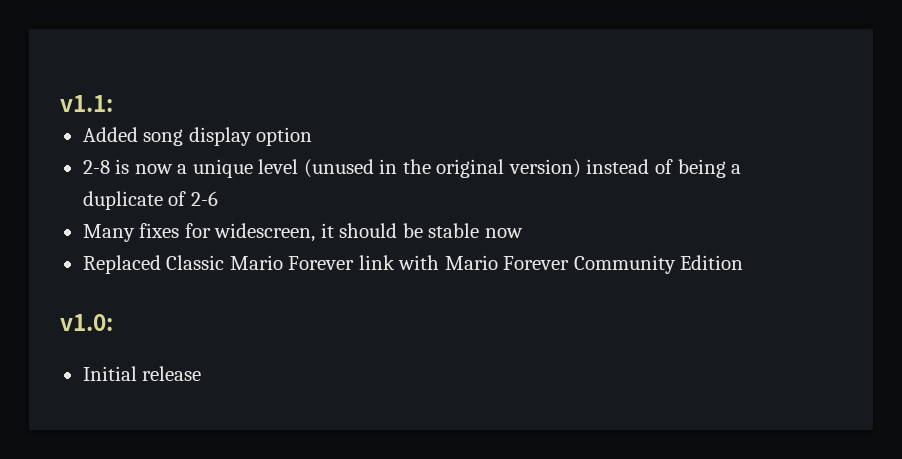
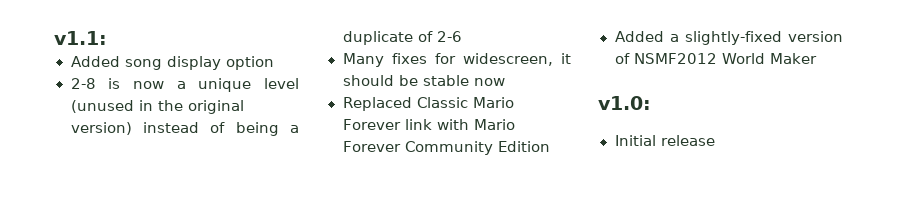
(744, 262) none -> [614,31,843,45] [614,53,818,64] // Added a slightly-fixed version of NSMF2012 World Maker

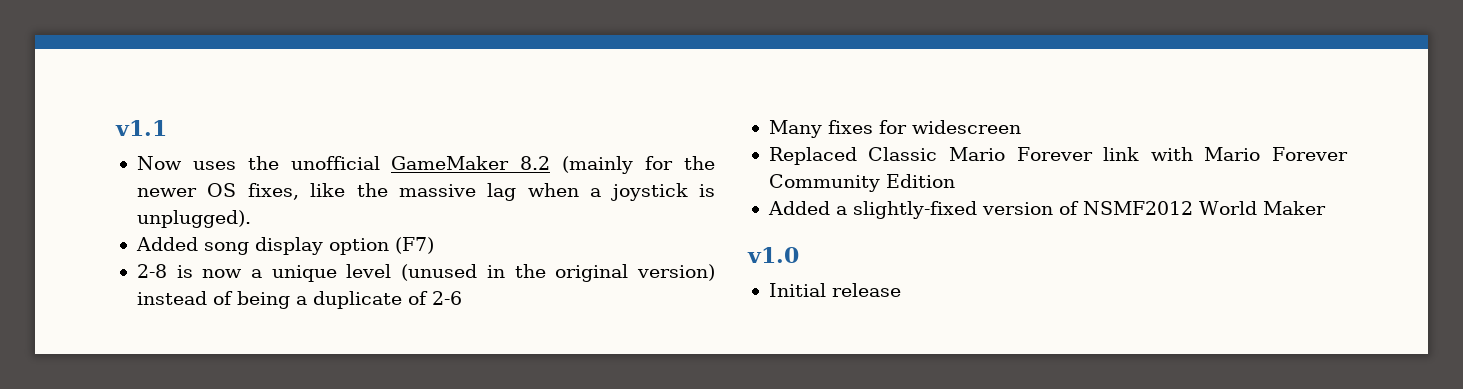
[54,31,107,45] v1.1: -> [115,120,167,136] [136,156,715,174] [136,183,716,201] [136,210,251,228] v1.1 // Now uses the unofficial GameMaker 8.2 (mainly for the newer OS fixes, like the massive lag when a joystick is unplugged).
(274, 63) none -> [394,237,434,254] (F7)
[462,53,571,66] [342,75,505,86] widescreen, it should be stable now -> [911,120,1021,134] widescreen
[598,96,651,110] v1.0: -> [747,247,799,263] v1.0

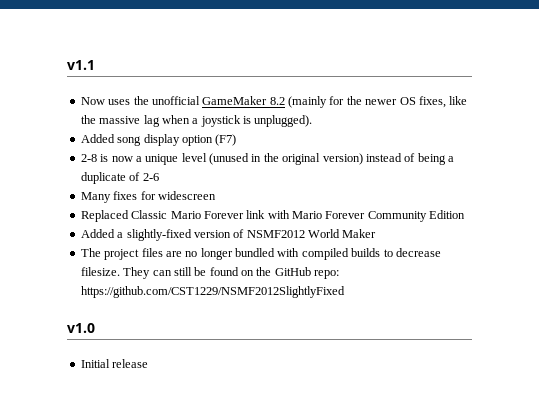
(1326, 208) none -> [80,248,441,260] [80,267,340,279] [80,286,345,298] // The project files are no longer bundled with compiled builds to decrease filesize. They can still be found on the GitHub repo: https://github.com/CST1229/NSMF2012SlightlyFixed

